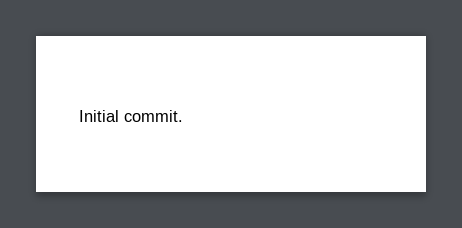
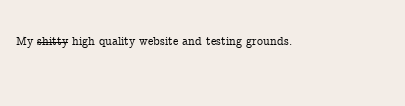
[79,110,183,122] Initial commit. -> [16,36,292,48] My shitty high quality website and testing grounds.

